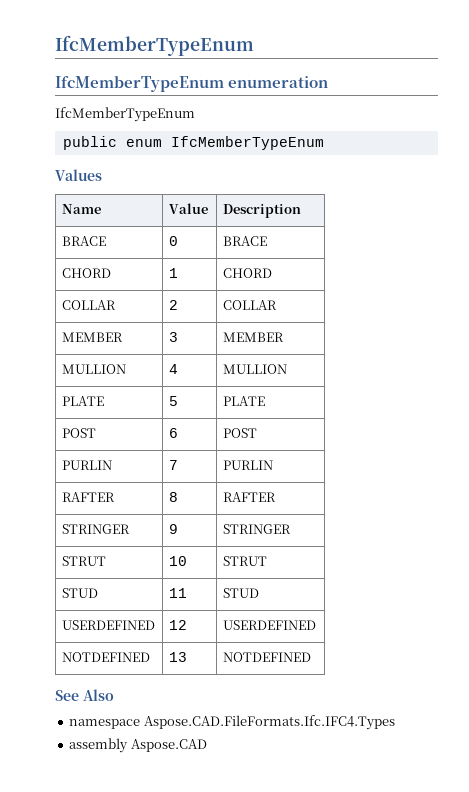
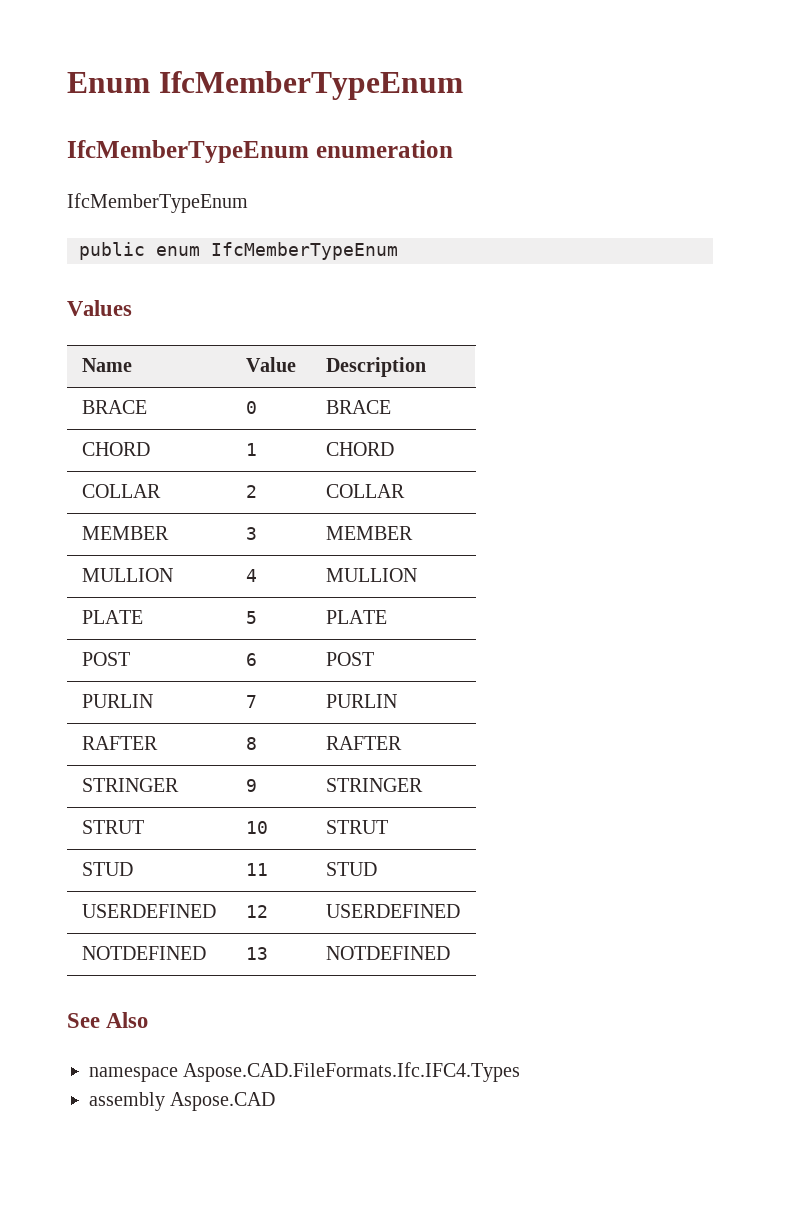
(55, 45) none -> [67,72,150,93] Enum

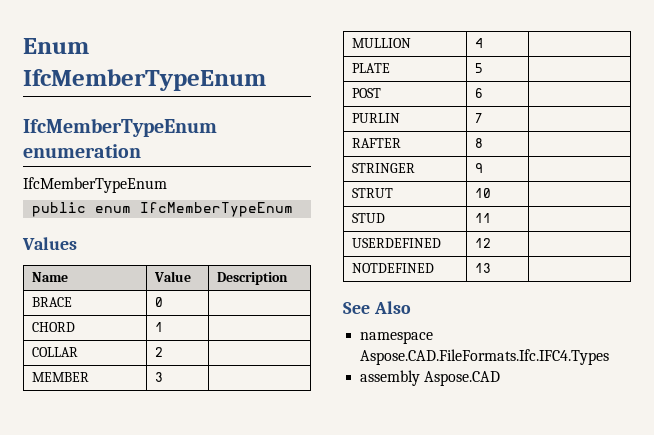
[325,400,391,414] BRACE -> (163, 302) none
[325,442,394,456] CHORD -> (163, 327) none
[325,484,405,498] COLLAR -> (163, 352) none
[325,526,413,540] MEMBER -> (163, 377) none
[325,568,417,582] MULLION -> (483, 43) none
[325,610,387,624] PLATE -> (483, 68) none
[325,652,374,666] POST -> (483, 93) none
[325,694,397,708] PURLIN -> (483, 118) none
[325,736,402,750] RAFTER -> (483, 143) none
[325,778,423,792] STRINGER -> (483, 168) none
[325,820,388,834] STRUT -> (491, 193) none
[325,862,377,876] STUD -> (491, 218) none
[325,904,460,918] USERDEFINED -> (491, 243) none
[325,946,450,960] NOTDEFINED -> (491, 268) none

